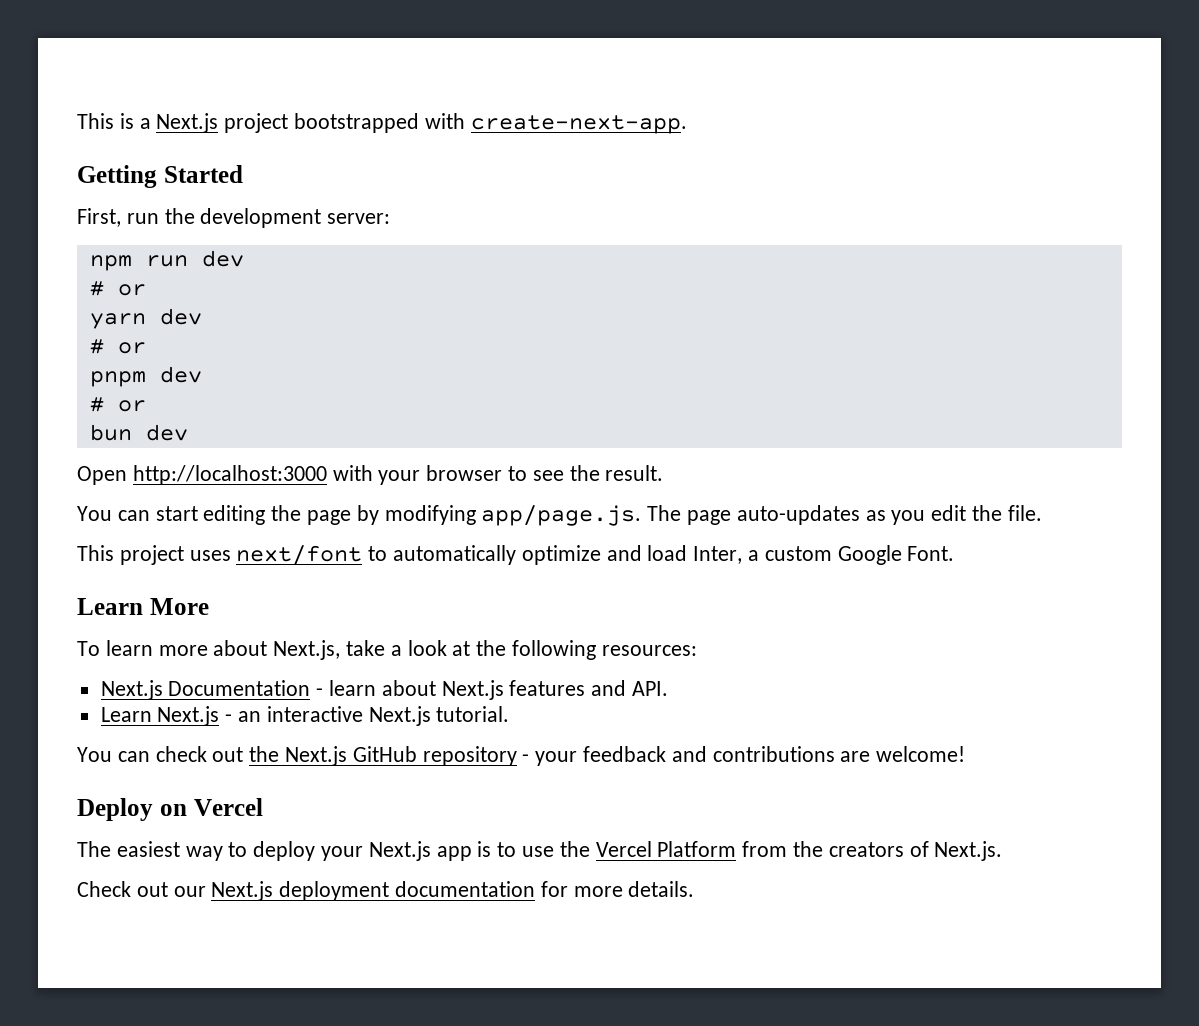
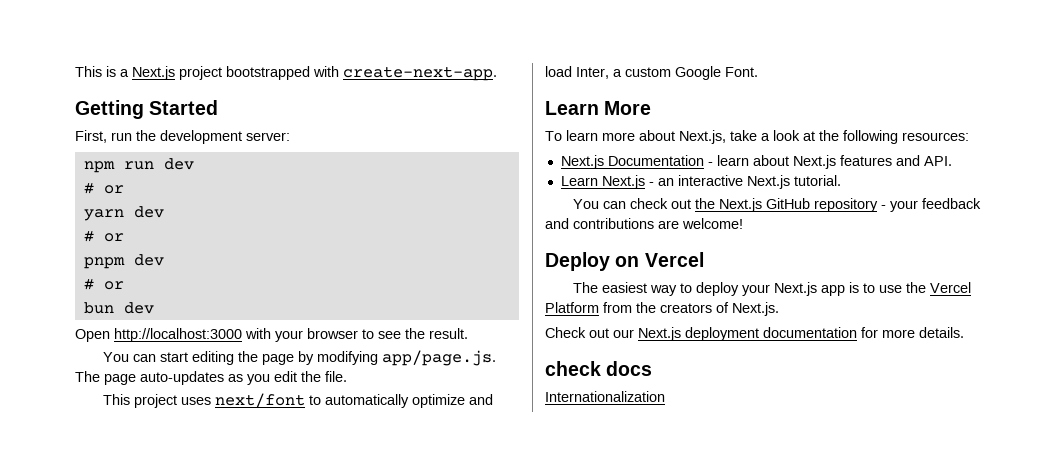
(695, 889) none -> [545,361,653,376] [545,391,665,402] // check docs // Internationalization

